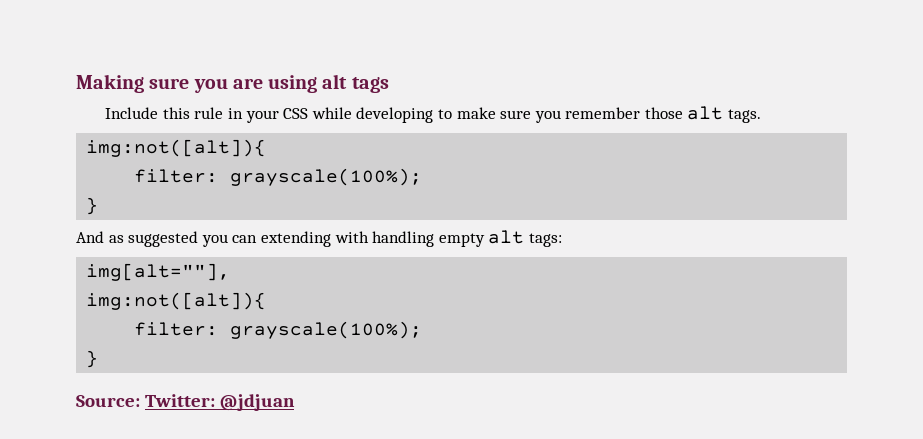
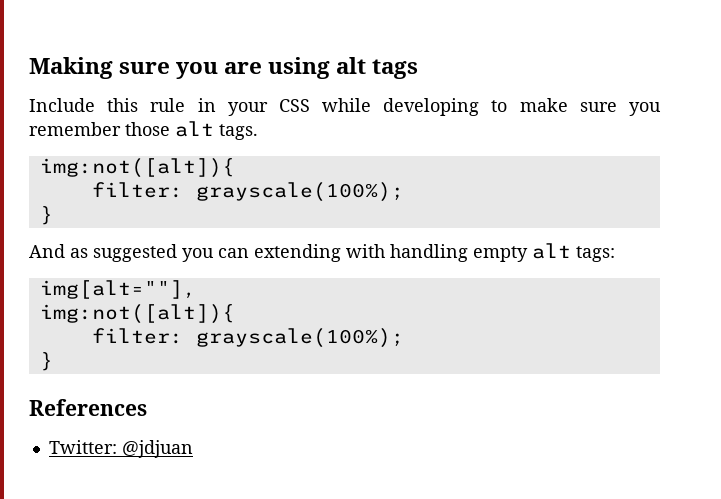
[76,395,140,407] Source: -> [29,399,147,416] References //

